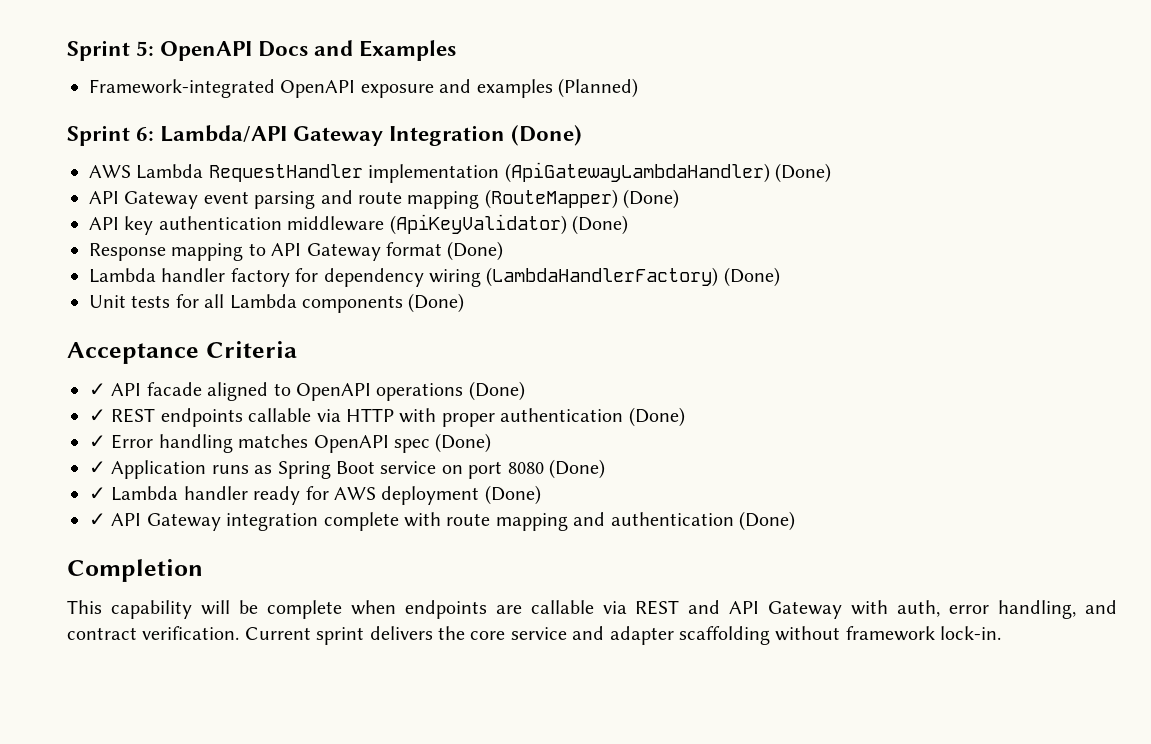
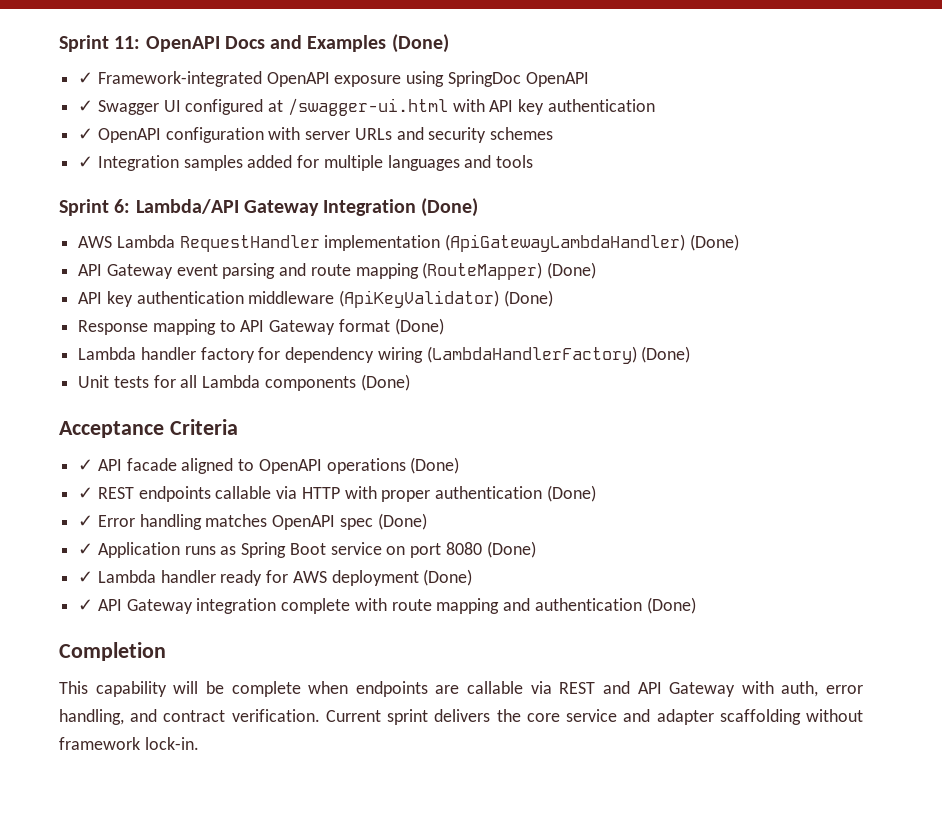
[67,40,155,61] Sprint 5: -> [59,35,141,52] Sprint 11:
(457, 50) // -> [391,34,449,53] [78,72,94,84] (Done) // ✓
[439,78,638,98] and examples (Planned) -> [406,71,589,87] [78,98,655,116] [78,127,554,143] [78,155,534,171] using SpringDoc OpenAPI // ✓ Swagger UI configured at /swagger-ui.html with API key authentication // ✓ OpenAPI configuration with server URLs and security schemes // ✓ Integration samples added for multiple languages and tools

